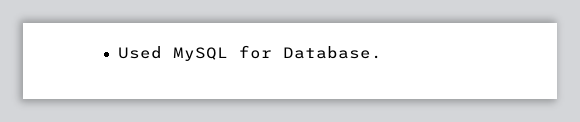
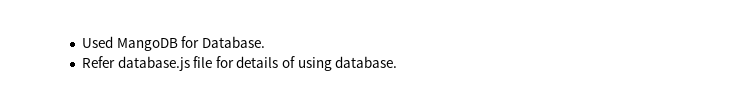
[172,47,228,61] MySQL -> [116,38,178,51] MangoDB
(382, 52) none -> [81,56,398,71] // Refer database.js file for details of using database.

